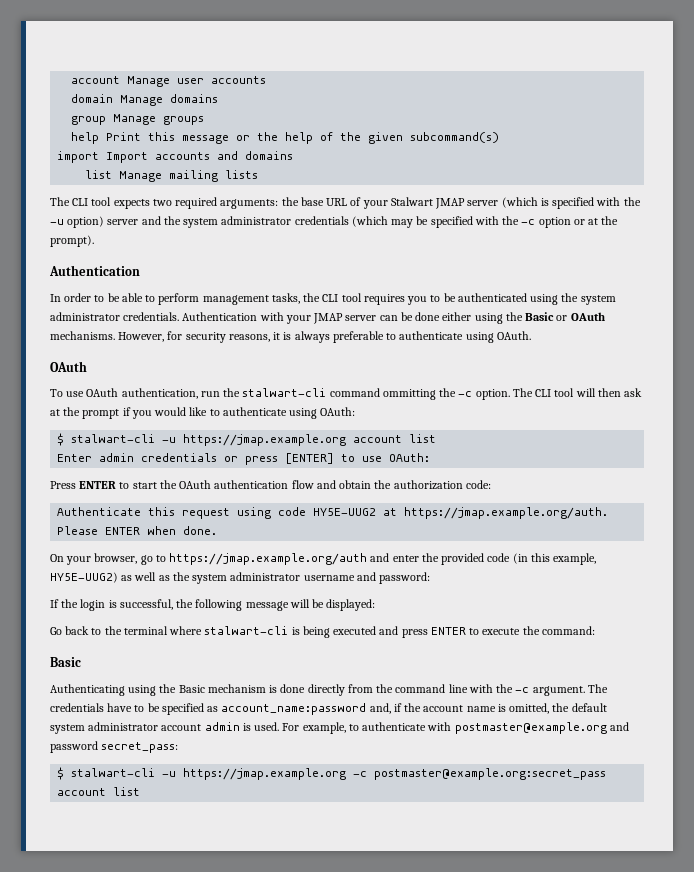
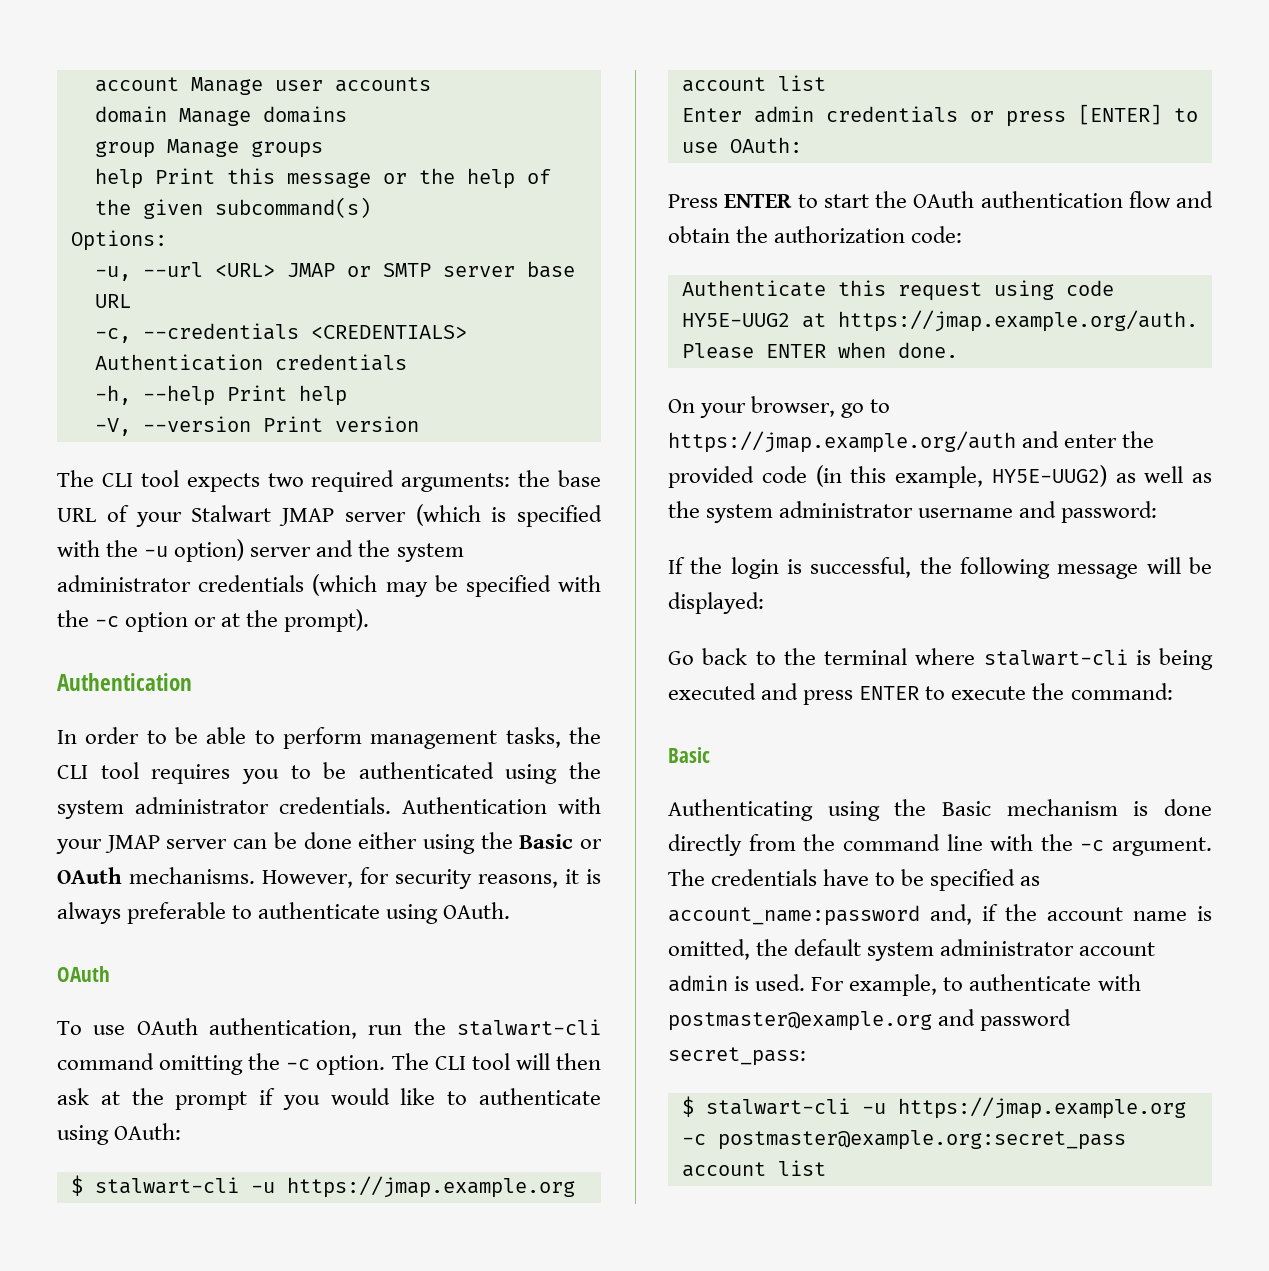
[57,151,294,163] [85,170,259,182] import Import accounts and domains // list Manage mailing lists -> [70,230,167,251] [94,261,575,281] [94,294,131,308] [94,323,467,343] [94,354,407,371] [94,385,347,406] [94,416,419,436] Options: // -u, --url <URL> JMAP or SMTP server base URL // -c, --credentials <CREDENTIALS> Authentication credentials // -h, --help Print help // -V, --version Print version
[382,389,436,400] ommitting -> [159,1055,244,1075] omitting

